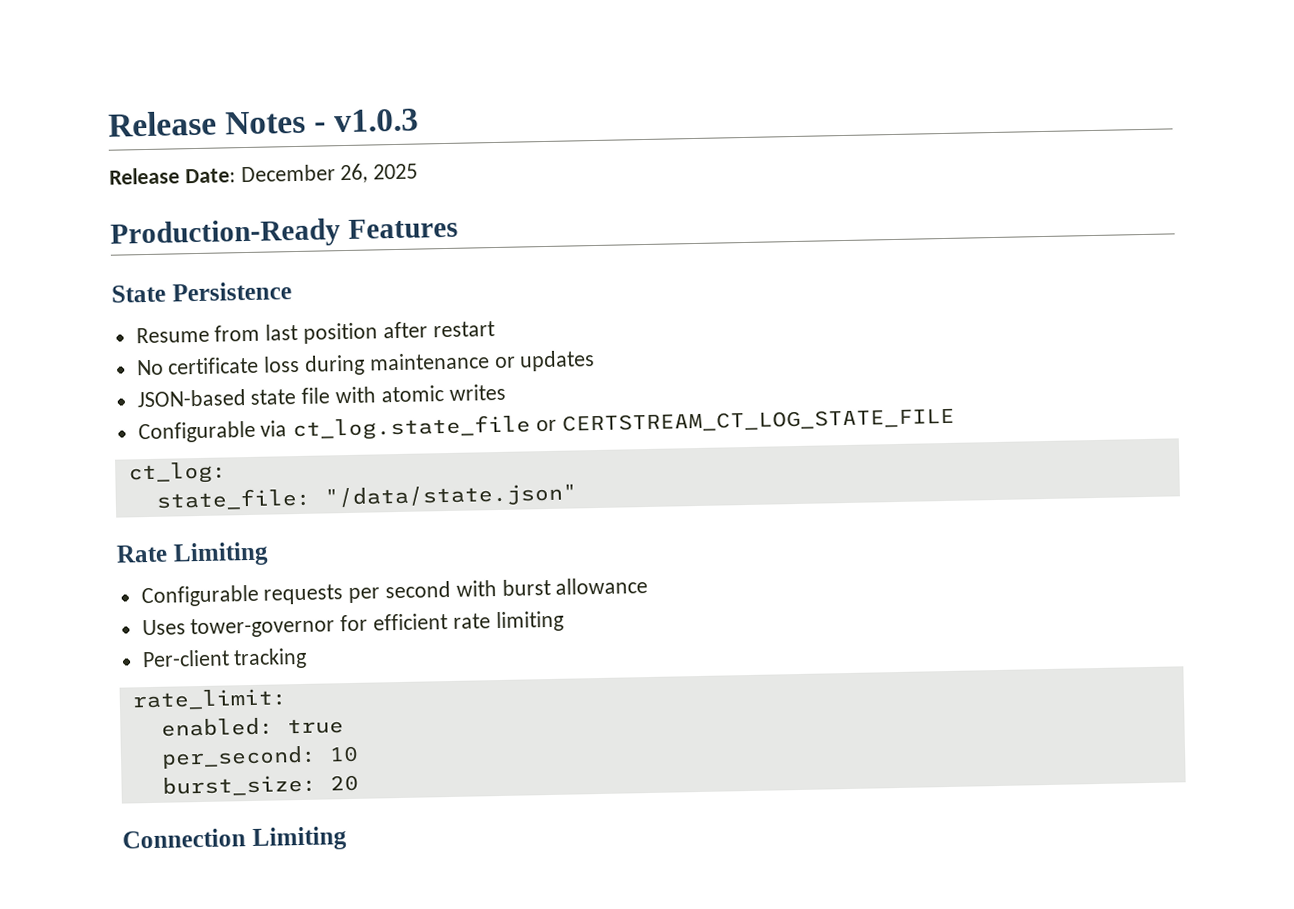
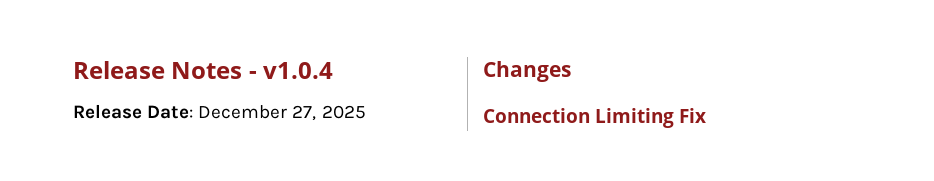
[334,108,420,133] v1.0.3 -> [263,62,334,79] v1.0.4
[340,163,369,184] 26, -> [292,105,317,121] 27,
[110,217,458,250] [111,281,292,303] [135,321,495,344] [136,350,596,376] [136,383,506,408] [137,407,955,444] [127,461,227,485] [155,483,577,511] [116,541,269,567] [140,576,649,608] [141,610,564,639] [141,647,308,670] [131,688,288,711] [160,717,344,737] [160,745,359,769] [161,774,359,797] Production-Ready Features // State Persistence // Resume from last position after restart // No certificate loss during maintenance or updates // JSON-based state file with atomic writes // Configurable via ct_log.state_file or CERTSTREAM_CT_LOG_STATE_FILE // ct_log: // state_file: "/data/state.json" // Rate Limiting // Configurable requests per second with burst allowance // Uses tower-governor for efficient rate limiting // Per-client tracking // rate_limit: // enabled: true // per_second: 10 // burst_size: 20 -> [483,61,571,82] Changes
(347, 839) none -> [679,108,707,123] Fix

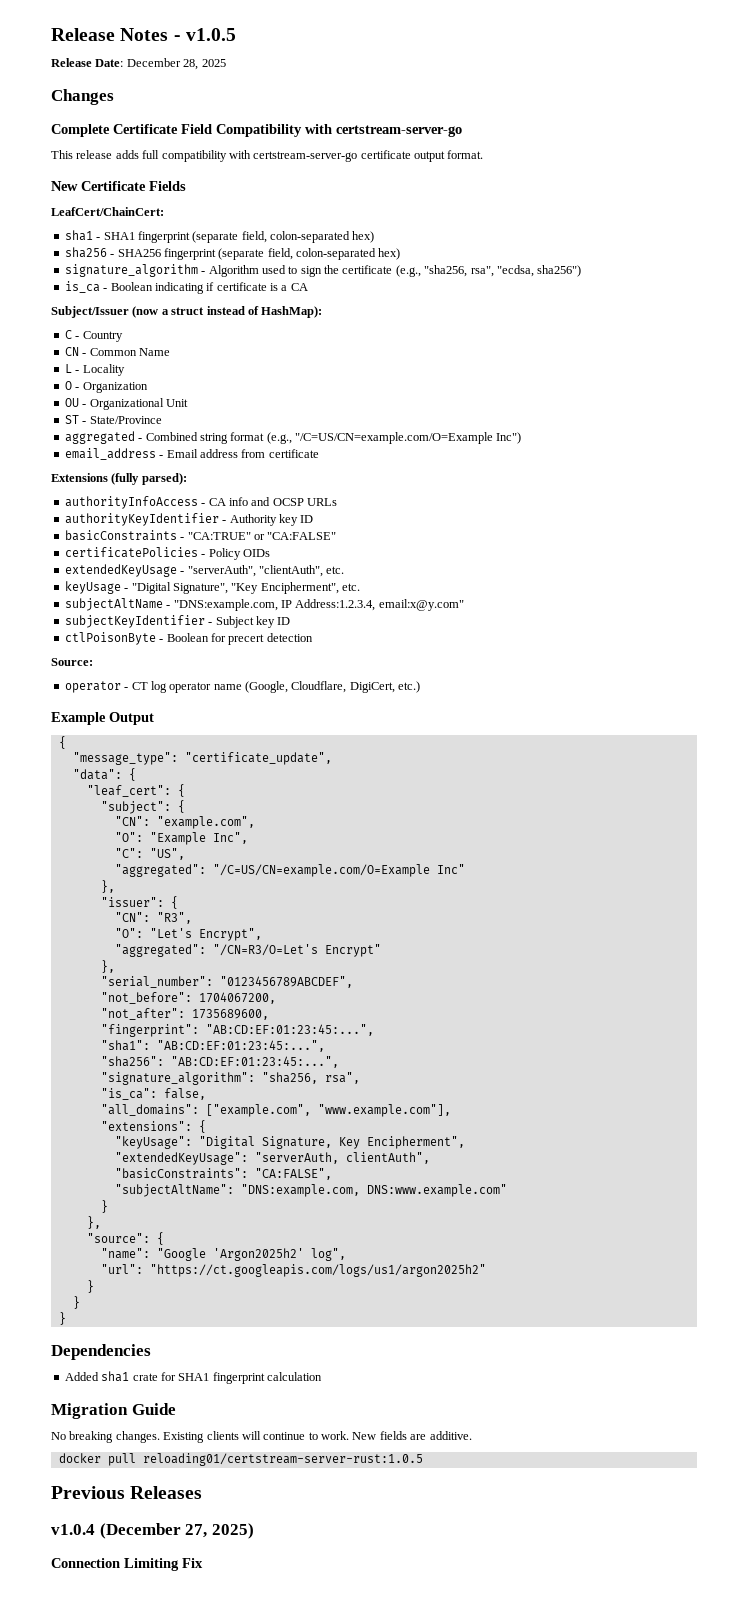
[263,62,334,79] v1.0.4 -> [185,28,236,41] v1.0.5
[292,105,317,121] 27, -> [183,59,199,70] 28,
(571, 71) none -> [51,124,462,137] [51,150,484,162] [51,181,186,191] [51,207,164,216] [64,230,375,243] [64,247,401,260] [64,264,582,277] [64,281,308,294] [51,306,323,318] [64,330,123,342] [64,347,170,356] [64,364,125,376] [64,381,148,393] [64,398,188,410] [64,415,162,424] [64,431,522,444] [64,448,319,460] [51,473,187,485] [64,496,337,509] [64,513,314,526] [64,530,337,541] [64,547,270,560] [64,564,345,577] [64,581,360,594] [64,598,464,611] [64,615,291,628] [64,632,313,645] [51,658,93,666] [64,681,421,693] [51,712,154,725] [58,736,66,749] [72,752,332,765] [72,768,136,781] [86,784,185,797] [100,800,185,814] [114,816,255,829] [114,832,248,845] [114,848,185,860] [114,864,465,877] [100,880,115,893] [100,896,178,909] [114,912,192,924] [114,928,262,941] [114,944,381,957] [100,960,115,973] [100,976,353,988] [100,992,276,1004] [100,1008,269,1020] [100,1024,374,1037] [100,1040,325,1052] [100,1056,339,1068] [100,1072,360,1085] [100,1088,206,1100] [100,1104,451,1117] [100,1120,206,1133] [114,1136,465,1149] [114,1152,430,1165] [114,1168,332,1180] [114,1184,507,1197] [100,1200,108,1213] [86,1216,101,1229] [86,1232,164,1245] [100,1248,346,1261] [100,1264,486,1277] [86,1280,94,1293] [72,1296,80,1309] [58,1312,66,1325] [51,1344,151,1360] [64,1371,322,1384] [51,1403,176,1419] [51,1431,472,1443] [58,1453,423,1466] [51,1486,203,1499] [51,1523,254,1539] // Complete Certificate Field Compatibility with certstream-server-go // This release adds full compatibility with certstream-server-go certificate output format. // New Certificate Fields // LeafCert/ChainCert: // sha1 - SHA1 fingerprint (separate field, colon-separated hex) // sha256 - SHA256 fingerprint (separate field, colon-separated hex) // signature_algorithm - Algorithm used to sign the certificate (e.g., "sha256, rsa", "ecdsa, sha256") // is_ca - Boolean indicating if certificate is a CA // Subject/Issuer (now a struct instead of HashMap): // C - Country // CN - Common Name // L - Locality // O - Organization // OU - Organizational Unit // ST - State/Province // aggregated - Combined string format (e.g., "/C=US/CN=example.com/O=Example Inc") // email_address - Email address from certificate // Extensions (fully parsed): // authorityInfoAccess - CA info and OCSP URLs // authorityKeyIdentifier - Authority key ID // basicConstraints - "CA:TRUE" or "CA:FALSE" // certificatePolicies - Policy OIDs // extendedKeyUsage - "serverAuth", "clientAuth", etc. // keyUsage - "Digital Signature", "Key Encipherment", etc. // subjectAltName - "DNS:example.com, IP Address:1.2.3.4, email:x@y.com" // subjectKeyIdentifier - Subject key ID // ctlPoisonByte - Boolean for precert detection // Source: // operator - CT log operator name (Google, Cloudflare, DigiCert, etc.) // Example Output // { // "message_type": "certificate_update", // "data": { // "leaf_cert": { // "subject": { // "CN": "example.com", // "O": "Example Inc", // "C": "US", // "aggregated": "/C=US/CN=example.com/O=Example Inc" // }, // "issuer": { // "CN": "R3", // "O": "Let's Encrypt", // "aggregated": "/CN=R3/O=Let's Encrypt" // }, // "serial_number": "0123456789ABCDEF", // "not_before": 1704067200, // "not_after": 1735689600, // "fingerprint": "AB:CD:EF:01:23:45:...", // "sha1": "AB:CD:EF:01:23:45:...", // "sha256": "AB:CD:EF:01:23:45:...", // "signature_algorithm": "sha256, rsa", // "is_ca": false, // "all_domains": ["example.com", "www.example.com"], // "extensions": { // "keyUsage": "Digital Signature, Key Encipherment", // "extendedKeyUsage": "serverAuth, clientAuth", // "basicConstraints": "CA:FALSE", // "subjectAltName": "DNS:example.com, DNS:www.example.com" // } // }, // "source": { // "name": "Google 'Argon2025h2' log", // "url": "https://ct.googleapis.com/logs/us1/argon2025h2" // } // } // } // Dependencies // Added sha1 crate for SHA1 fingerprint calculation // Migration Guide // No breaking changes. Existing clients will continue to work. New fields are additive. // docker pull reloading01/certstream-server-rust:1.0.5 // Previous Releases // v1.0.4 (December 27, 2025)

